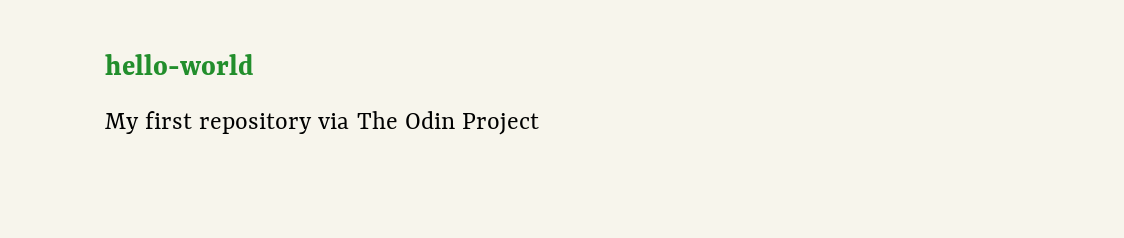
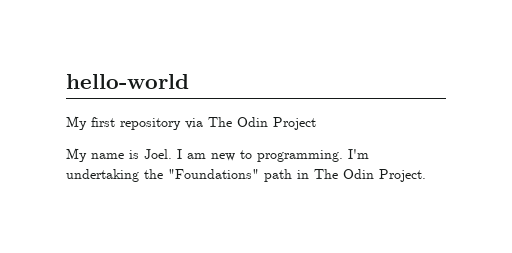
(539, 124) none -> [66,148,369,162] [66,169,426,182] // My name is Joel. I am new to programming. I'm undertaking the "Foundations" path in The Odin Project.

